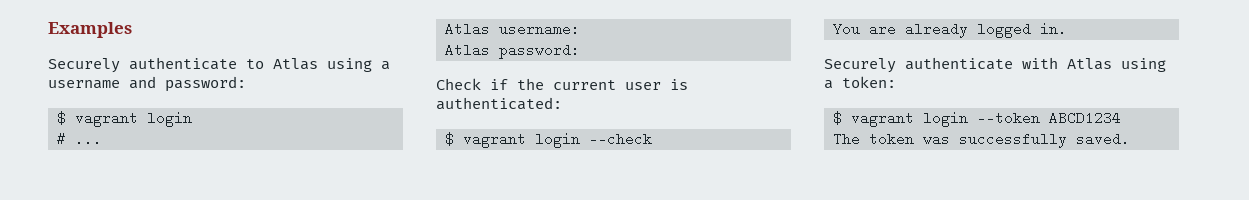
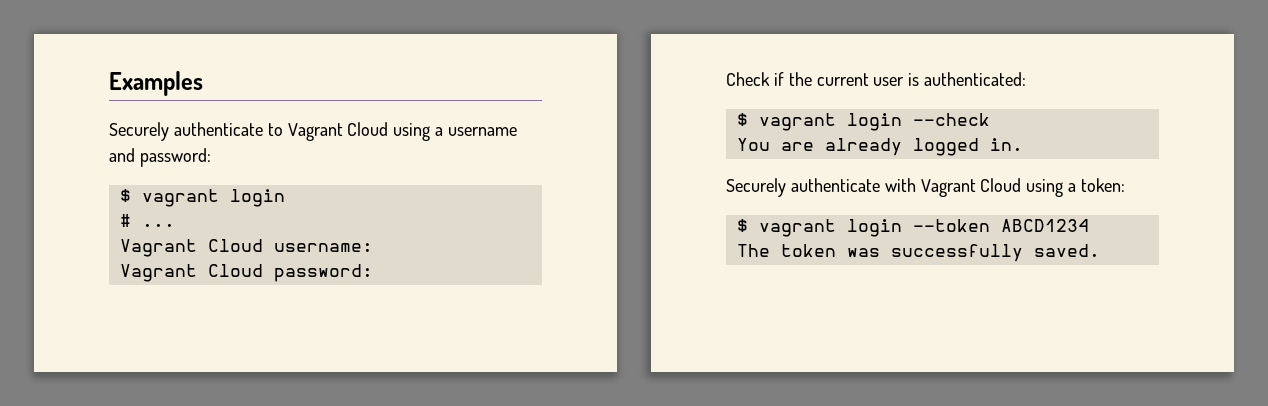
[273,58,318,70] Atlas -> [287,122,389,141] Vagrant Cloud
[445,22,490,36] Atlas -> [119,239,263,257] Vagrant Cloud
[445,43,490,57] Atlas -> [119,264,263,282] Vagrant Cloud
[1067,58,1112,70] Atlas -> [920,178,1022,197] Vagrant Cloud

